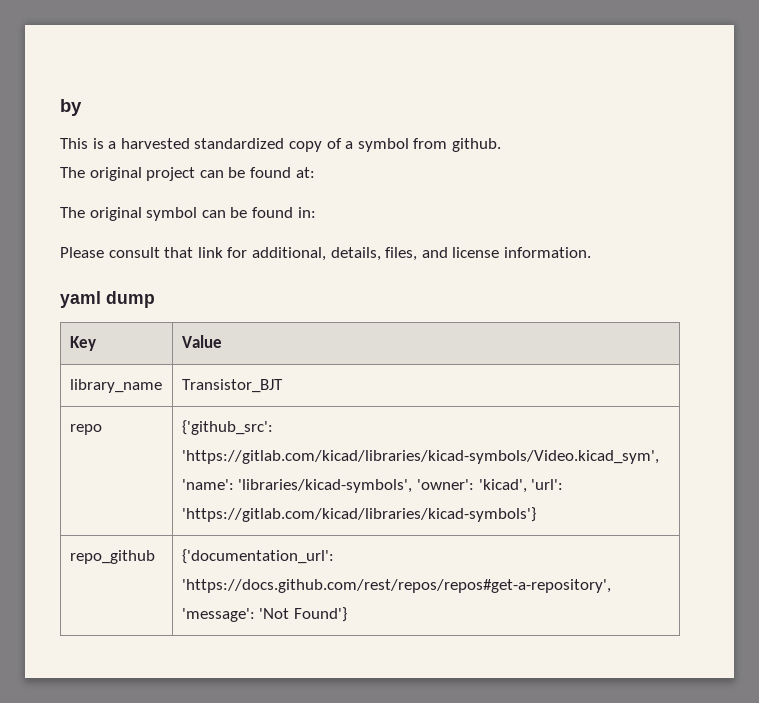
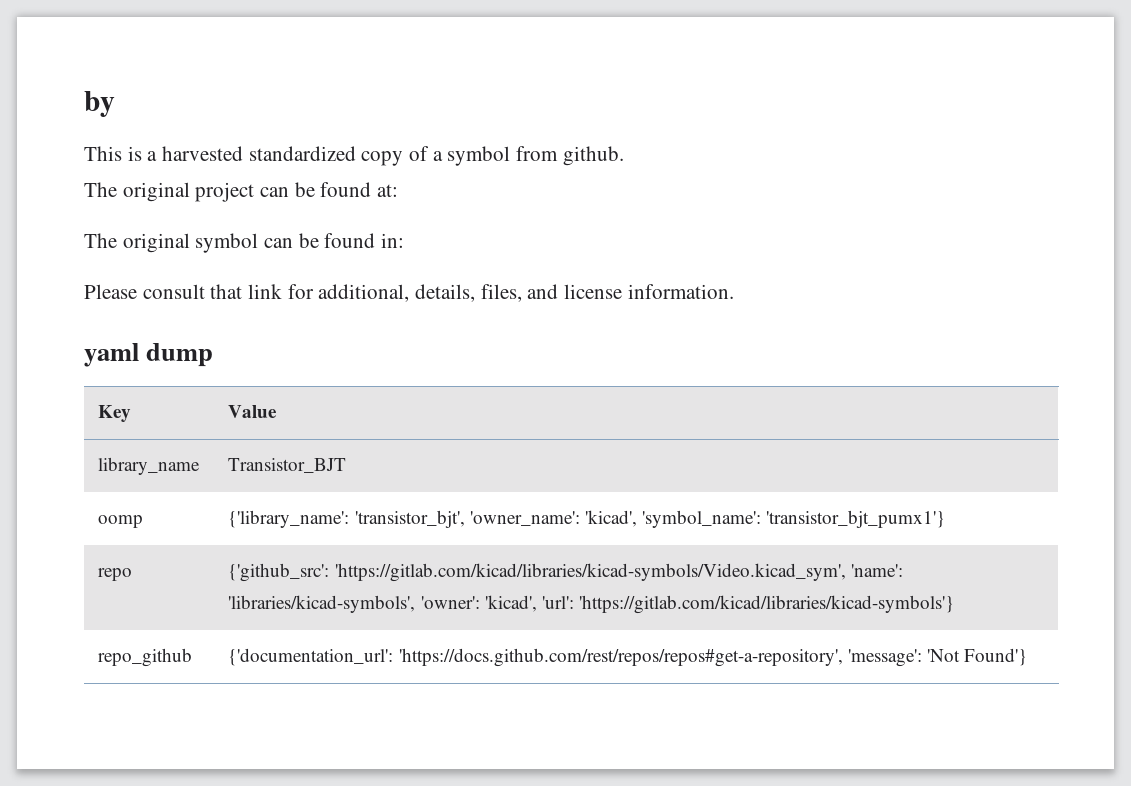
(283, 386) none -> [98,515,144,528] [228,510,946,528] // oomp | {'library_name': 'transistor_bjt', 'owner_name': 'kicad', 'symbol_name': 'transistor_bjt_pumx1'}

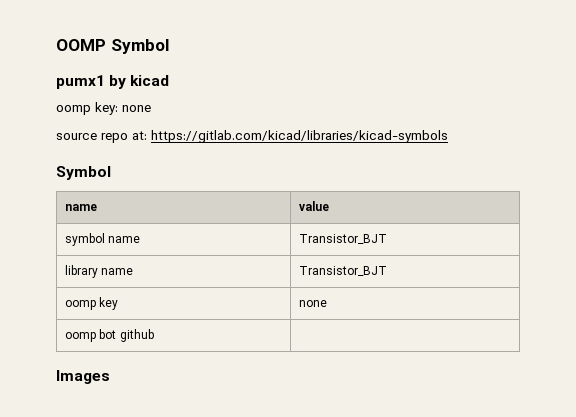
[84,91,115,117] [84,146,624,166] [84,182,399,202] [84,233,405,253] [84,284,734,302] [84,343,214,367] [98,405,132,422] [228,405,278,418] [98,457,201,475] [228,458,347,473] [98,515,144,528] [228,510,946,528] [98,568,133,581] [228,563,903,582] [228,595,954,614] [98,648,193,667] [228,648,1027,667] by // This is a harvested standardized copy of a symbol from github. // The original project can be found at: // The original symbol can be found in: // Please consult that link for additional, details, files, and license information. // yaml dump // Key | Value // library_name | Transistor_BJT // oomp | {'library_name': 'transistor_bjt', 'owner_name': 'kicad', 'symbol_name': 'transistor_bjt_pumx1'} // repo | {'github_src': 'https://gitlab.com/kicad/libraries/kicad-symbols/Video.kicad_sym', 'name': 'libraries/kicad-symbols', 'owner': 'kicad', 'url': 'https://gitlab.com/kicad/libraries/kicad-symbols'} // repo_github | {'documentation_url': 'https://docs.github.com/rest/repos/repos#get-a-repository', 'message': 'Not Found'} -> [56,39,169,54] [56,75,170,89] [56,102,151,115] [56,130,448,143] [56,166,111,180] [65,204,98,211] [299,201,330,211] [65,233,141,246] [299,234,388,244] [65,265,134,278] [299,266,388,276] [65,297,119,310] [299,300,328,307] [65,329,154,342] [56,370,110,384] OOMP Symbol // pumx1 by kicad // oomp key: none // source repo at: https://gitlab.com/kicad/libraries/kicad-symbols // Symbol // name | value // symbol name | Transistor_BJT // library name | Transistor_BJT // oomp key | none // oomp bot github | // Images

